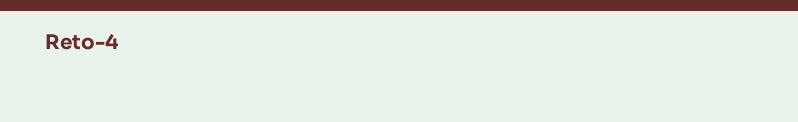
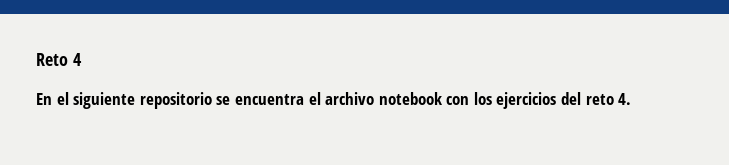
[45,33,119,50] Reto-4 -> [36,53,82,66] [36,92,632,109] Reto 4 // En el siguiente repositorio se encuentra el archivo notebook con los ejercicios del reto 4.

